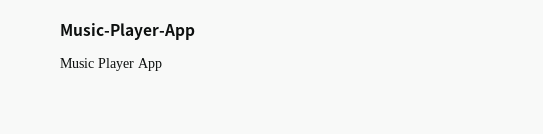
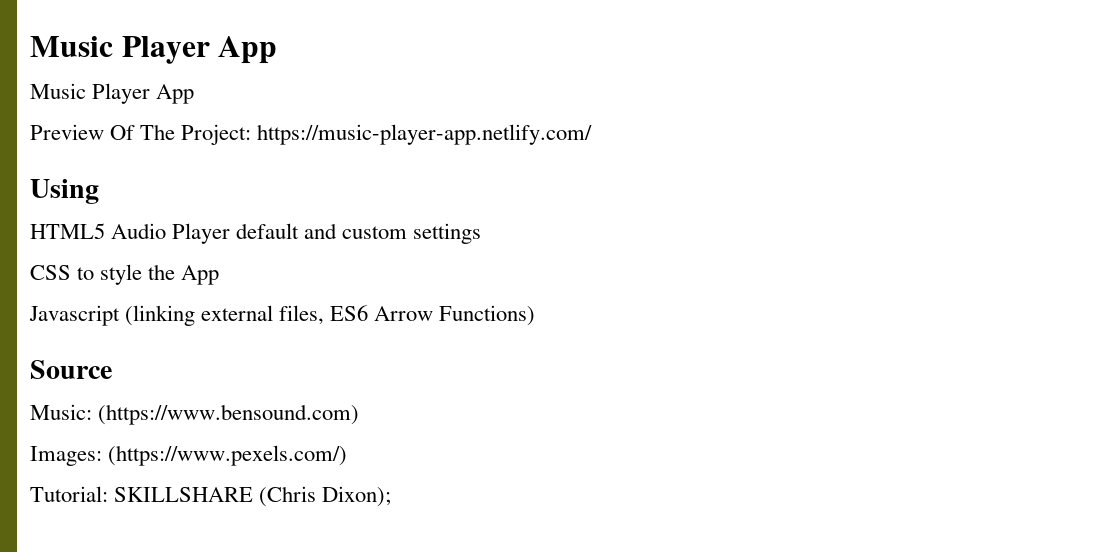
[60,23,195,40] [60,58,162,71] Music-Player-App // Music Player App -> [30,36,278,64] [30,83,195,104] [30,124,593,145] [30,179,99,204] [30,223,482,244] [30,264,220,285] [29,305,536,326] [30,360,112,379] [30,404,360,425] [30,445,348,466] [30,486,392,507] Music Player App // Music Player App // Preview Of The Project: https://music-player-app.netlify.com/ // Using // HTML5 Audio Player default and custom settings // CSS to style the App // Javascript (linking external files, ES6 Arrow Functions) // Source // Music: (https://www.bensound.com) // Images: (https://www.pexels.com/) // Tutorial: SKILLSHARE (Chris Dixon);

